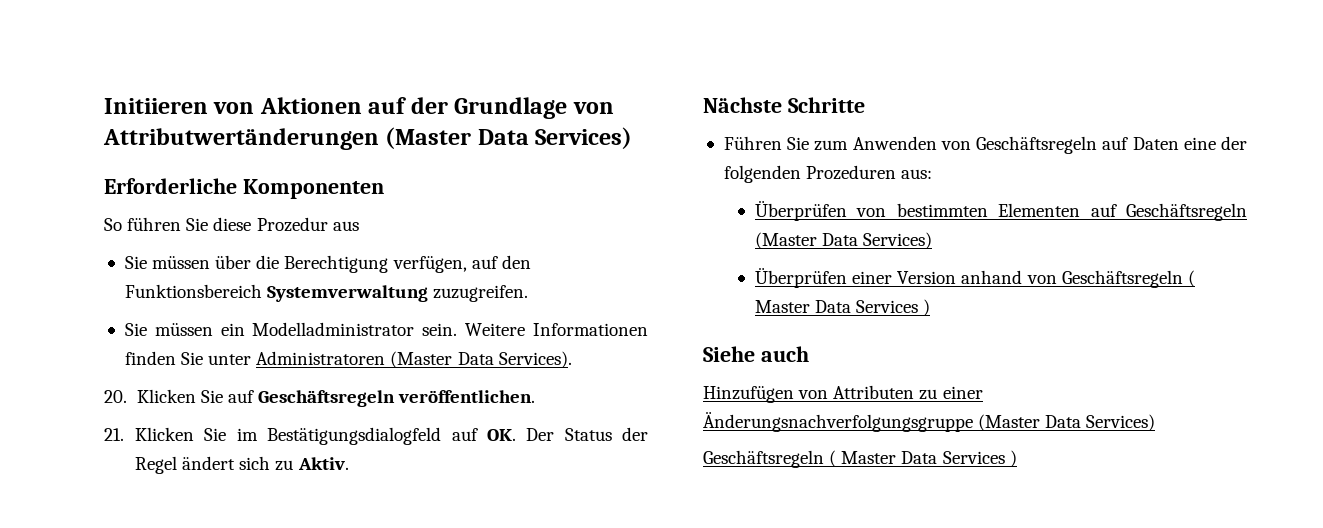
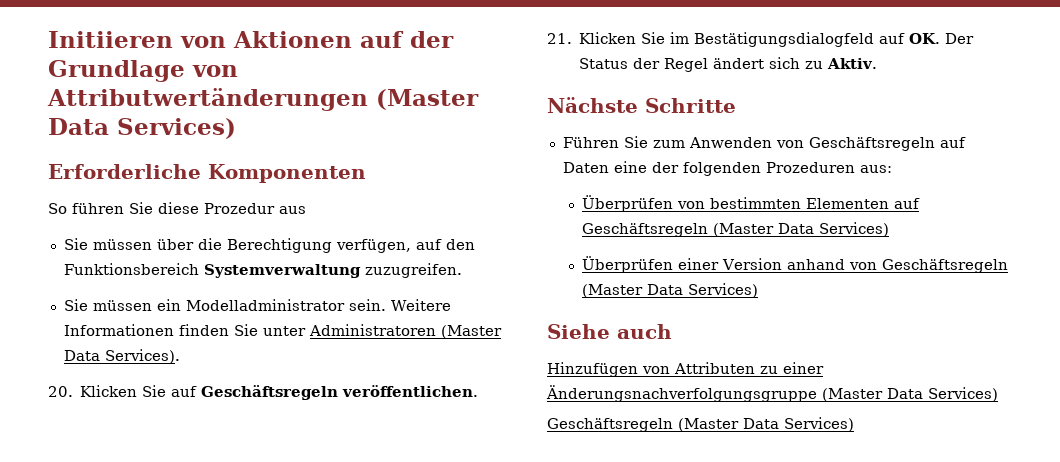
[1187,270,1195,287] [754,299,931,316] ( Master Data Services ) -> [582,283,759,298] (Master Data Services)
[829,450,1017,467] ( Master Data Services ) -> [678,417,854,432] (Master Data Services)

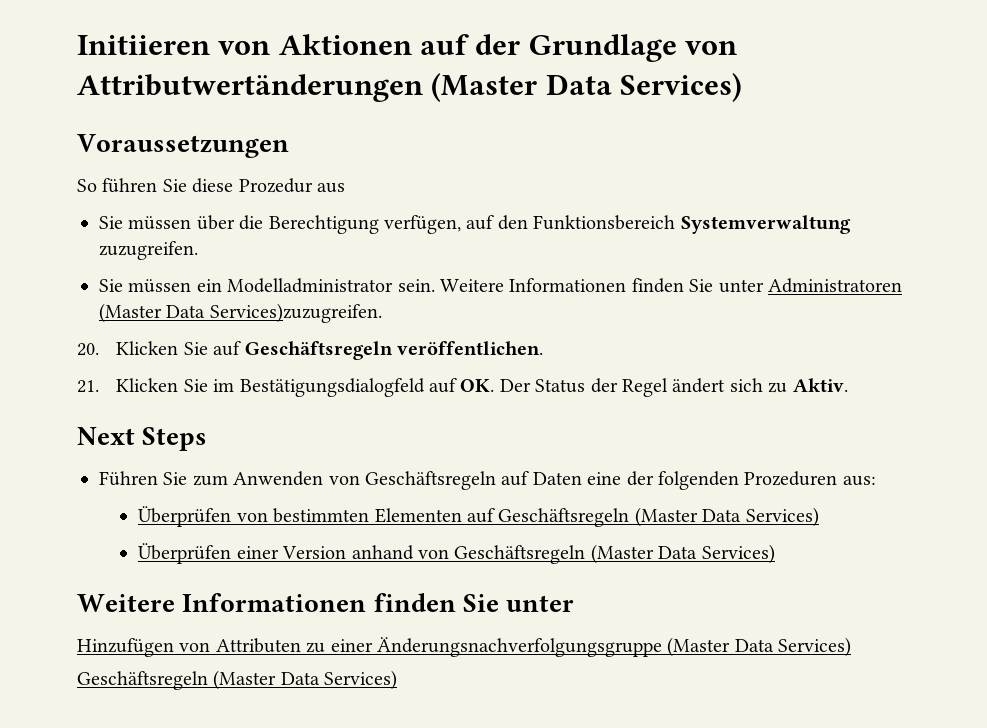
[48,164,366,183] Erforderliche Komponenten -> [77,134,289,158] Voraussetzungen
[104,349,180,364] Services). -> [209,303,382,323] Services)zuzugreifen.
[547,97,736,113] Nächste Schritte -> [77,427,208,451] Next Steps
[547,324,672,339] Siehe auch -> [77,593,575,612] Weitere Informationen finden Sie unter

